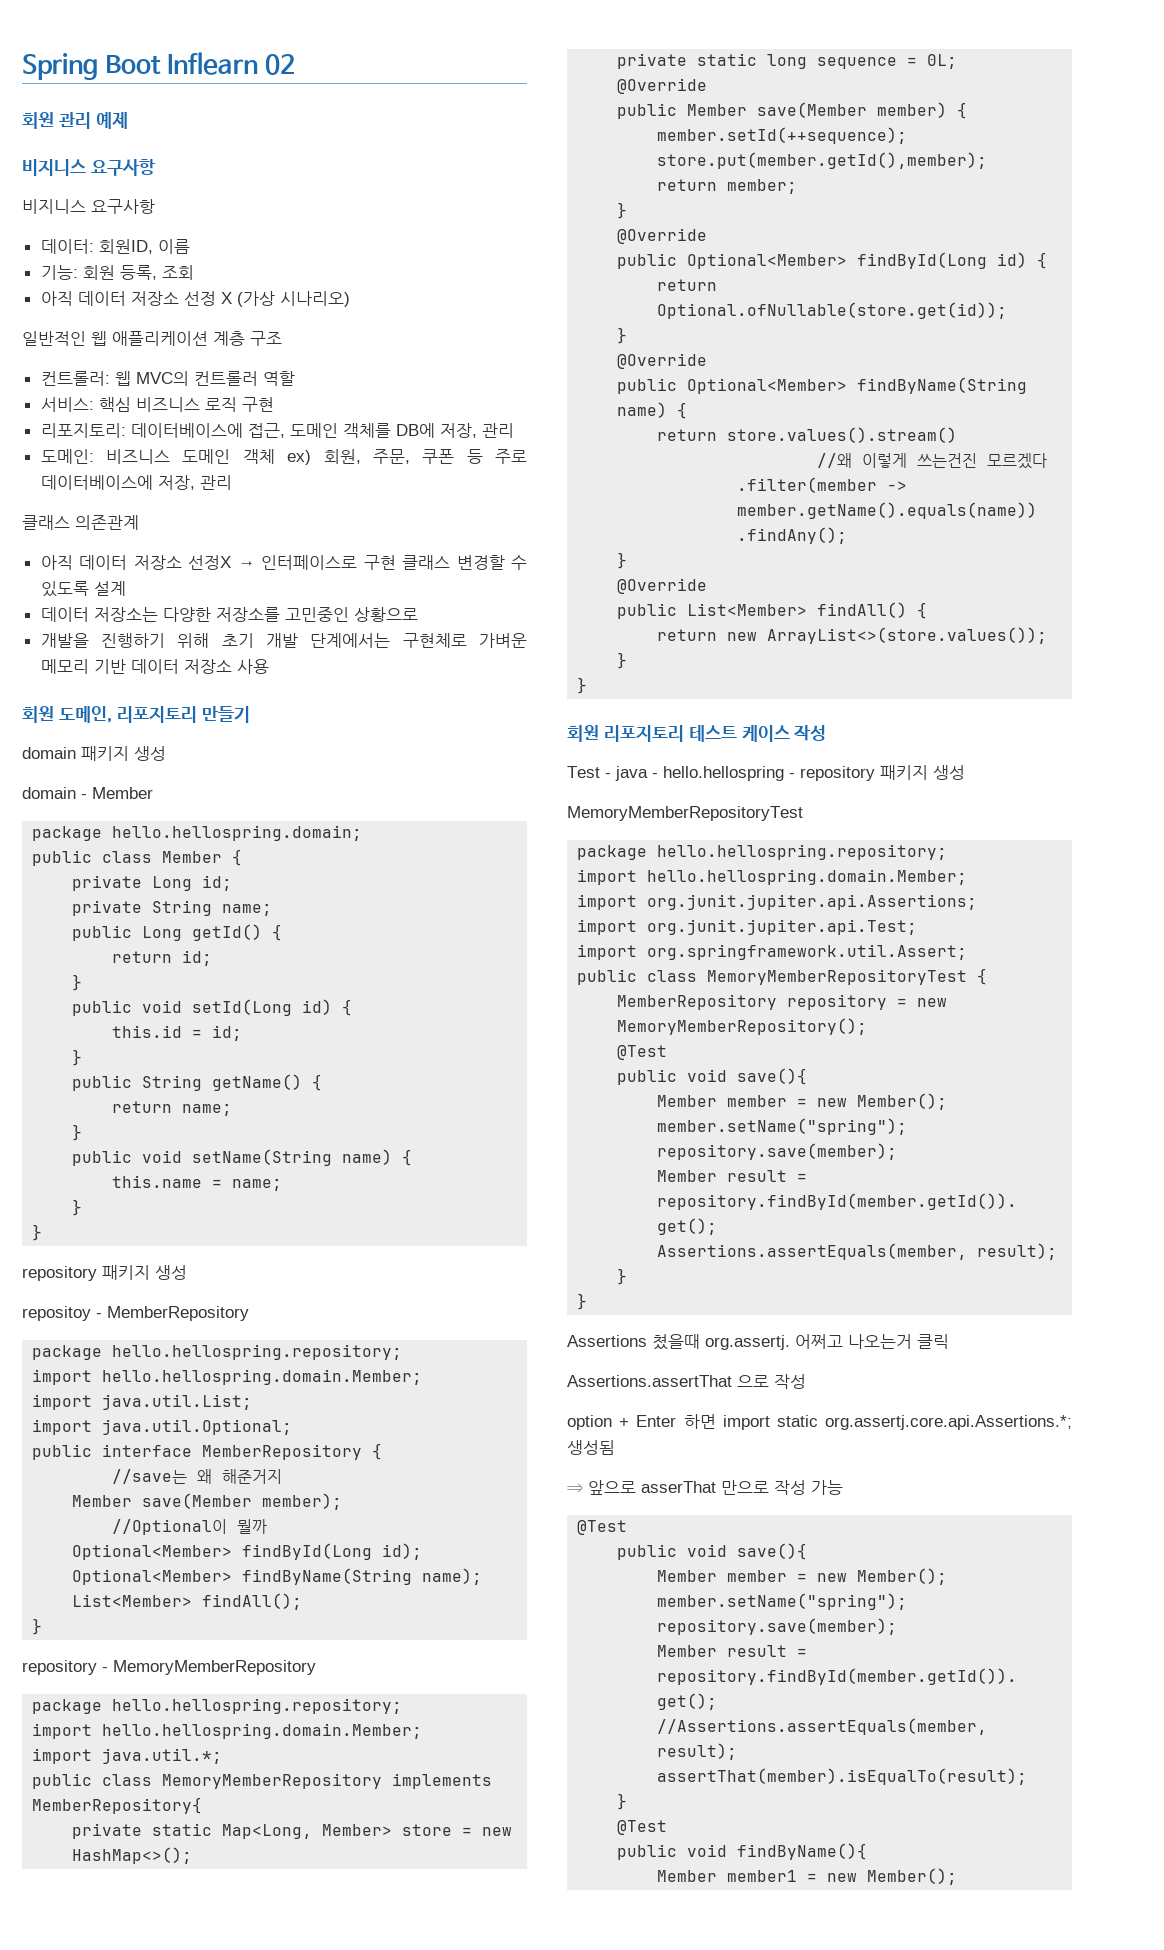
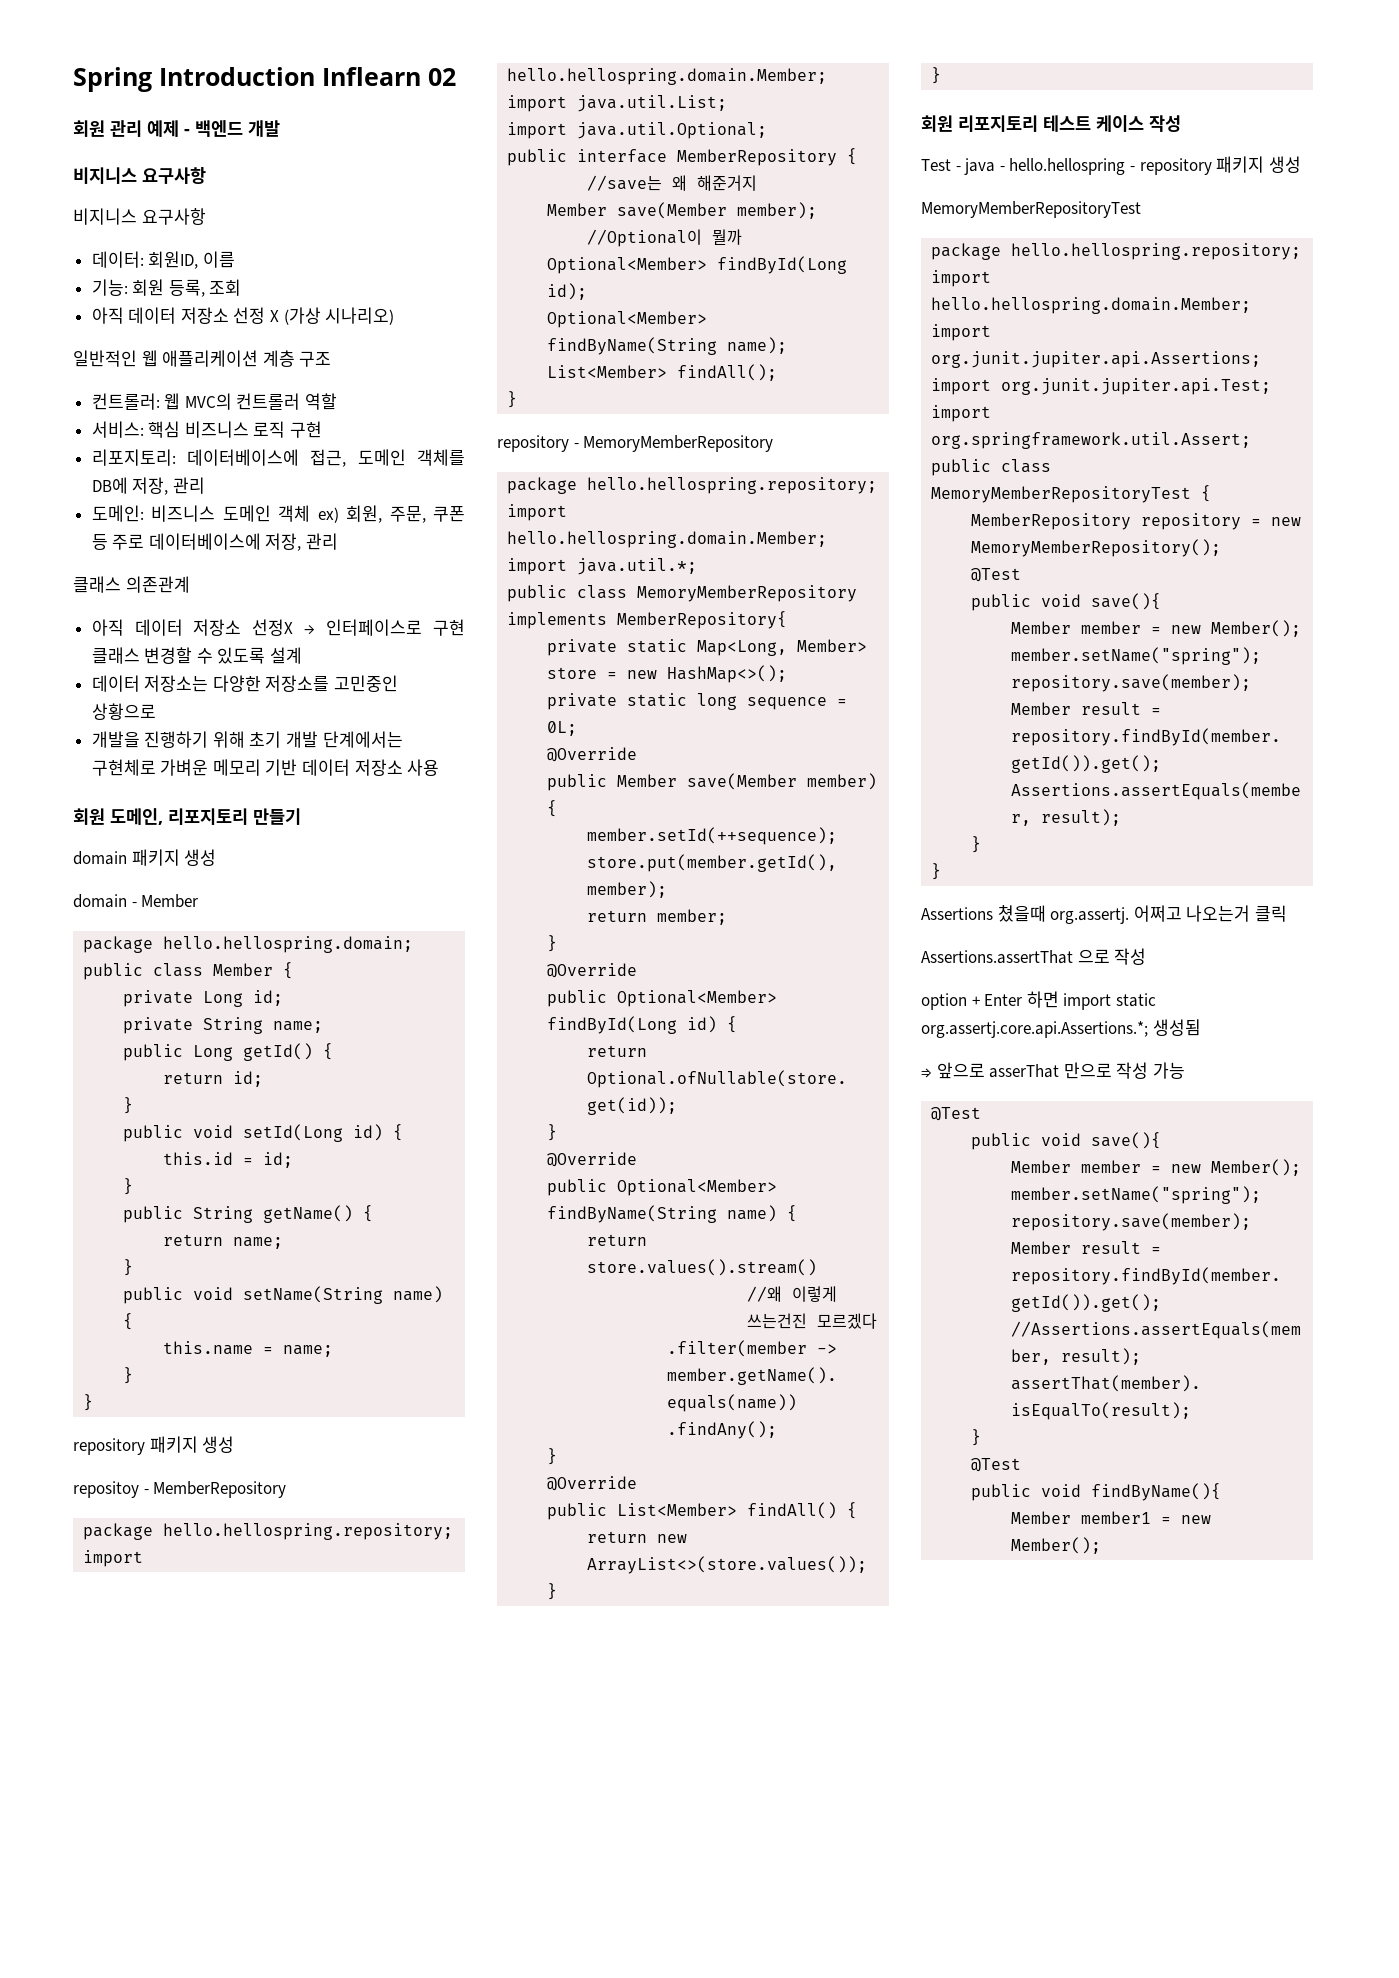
[104,55,161,74] Boot -> [159,67,315,86] Introduction
(128, 120) none -> [184,120,280,137] - 백엔드 개발

